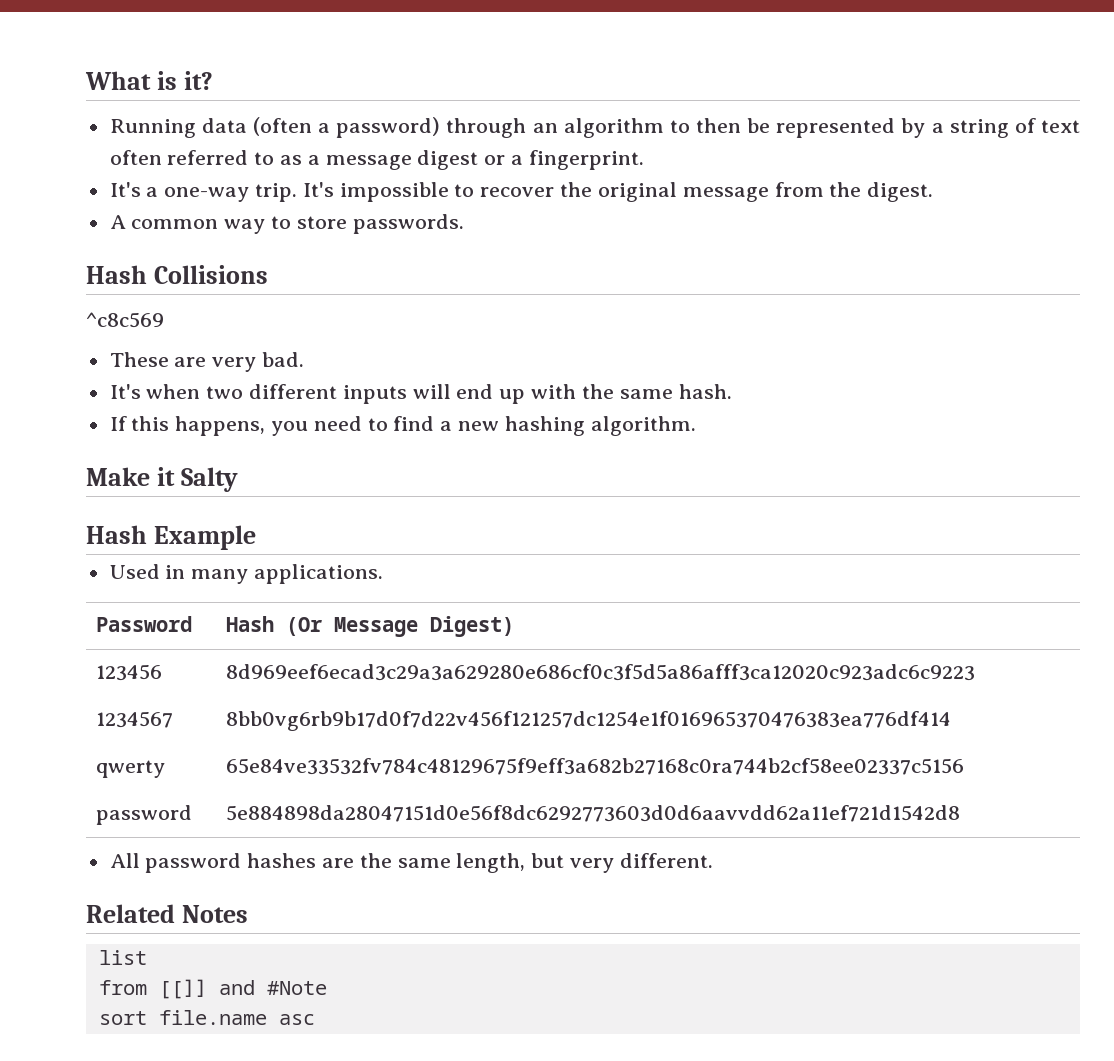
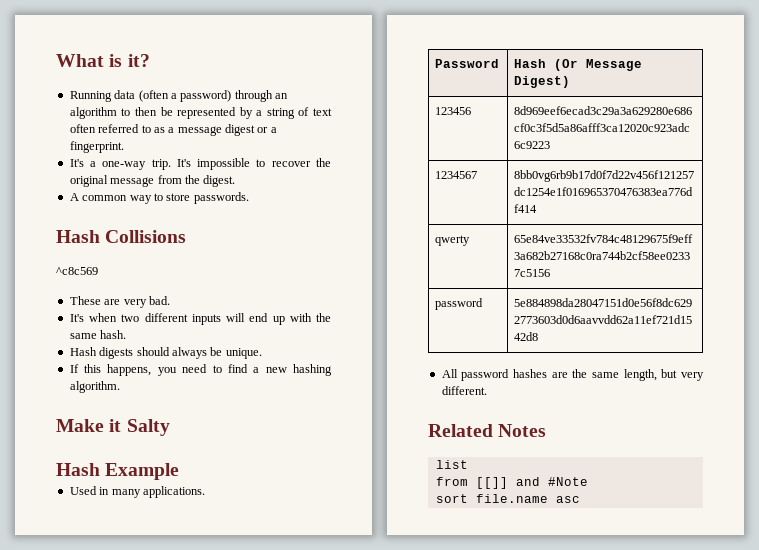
(732, 391) none -> [69,347,262,359] // Hash digests should always be unique.

